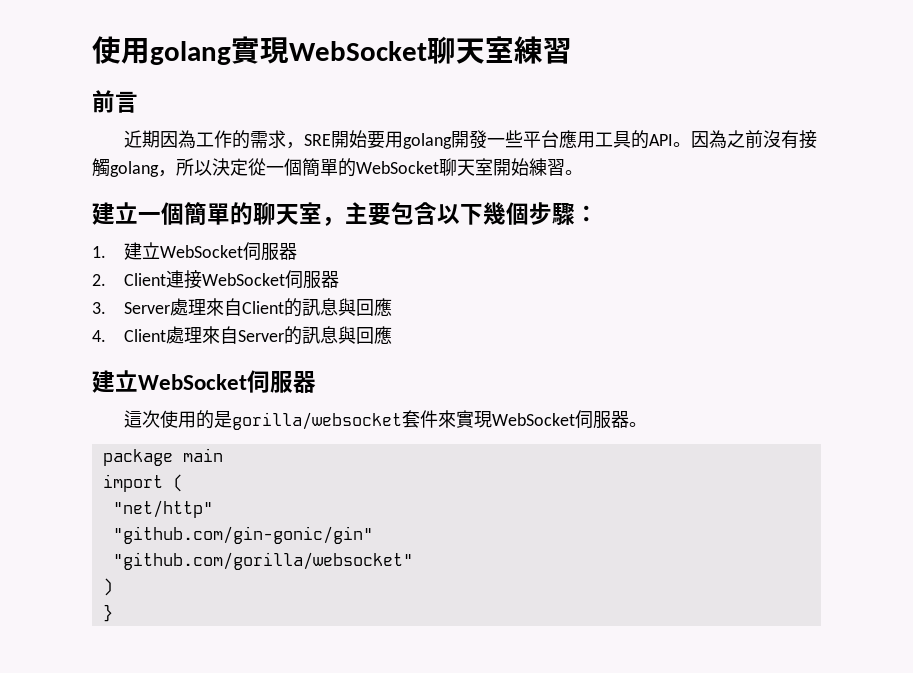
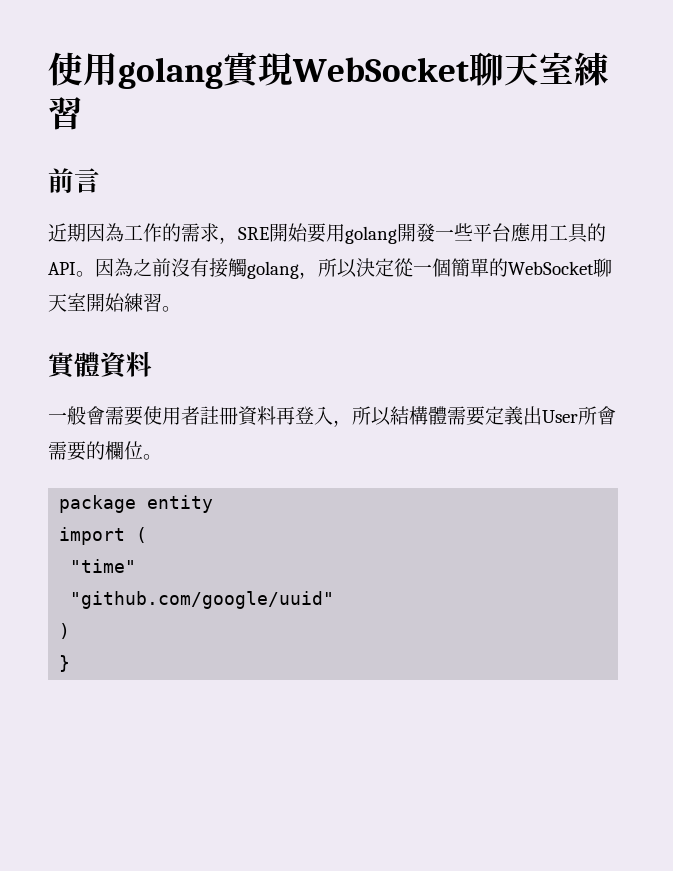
[92,202,598,226] [92,242,298,261] [92,270,340,289] [92,298,393,317] [92,326,393,345] [92,370,316,393] [123,410,629,430] 建立一個簡單的聊天室，主要包含以下幾個步驟： // 1.建立WebSocket伺服器 // 2. Client連接WebSocket伺服器 // 3. Server處理來自Client的訊息與回應 // 4. Client處理來自Server的訊息與回應 // 建立WebSocket伺服器 // 這次使用的是gorilla/websocket套件來實現WebSocket伺服器 -> [48,351,152,379] [48,406,616,427] [48,441,143,461] 實體資料 // 一般會需要使用者註冊資料再登入，所以結構體需要定義出User所會需要的欄位
[182,448,223,462] main -> [147,495,214,513] entity
[112,500,213,518] [112,526,373,544] [112,552,413,570] "net/http" // "github.com/gin-gonic/gin" // "github.com/gorilla/websocket" -> [70,559,137,573] [70,591,335,609] "time" // "github.com/google/uuid"

